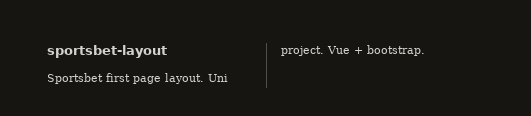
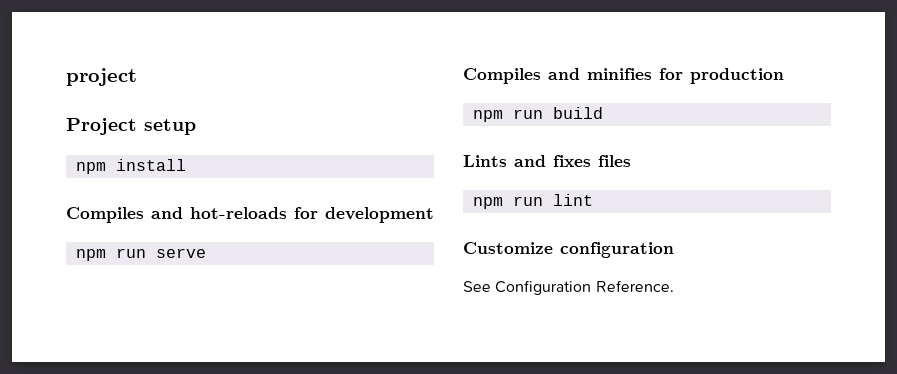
[47,45,167,58] [47,73,228,84] [281,45,425,56] sportsbet-layout // Sportsbet first page layout. Uni project. Vue + bootstrap. -> [66,68,137,86] [66,118,196,135] [75,159,186,174] [66,207,434,223] [75,248,206,261] [463,68,784,84] [472,107,603,122] [463,155,631,167] [472,194,593,209] [463,242,674,258] [463,280,674,295] project // Project setup // npm install // Compiles and hot-reloads for development // npm run serve // Compiles and minifies for production // npm run build // Lints and fixes files // npm run lint // Customize configuration // See Configuration Reference.

